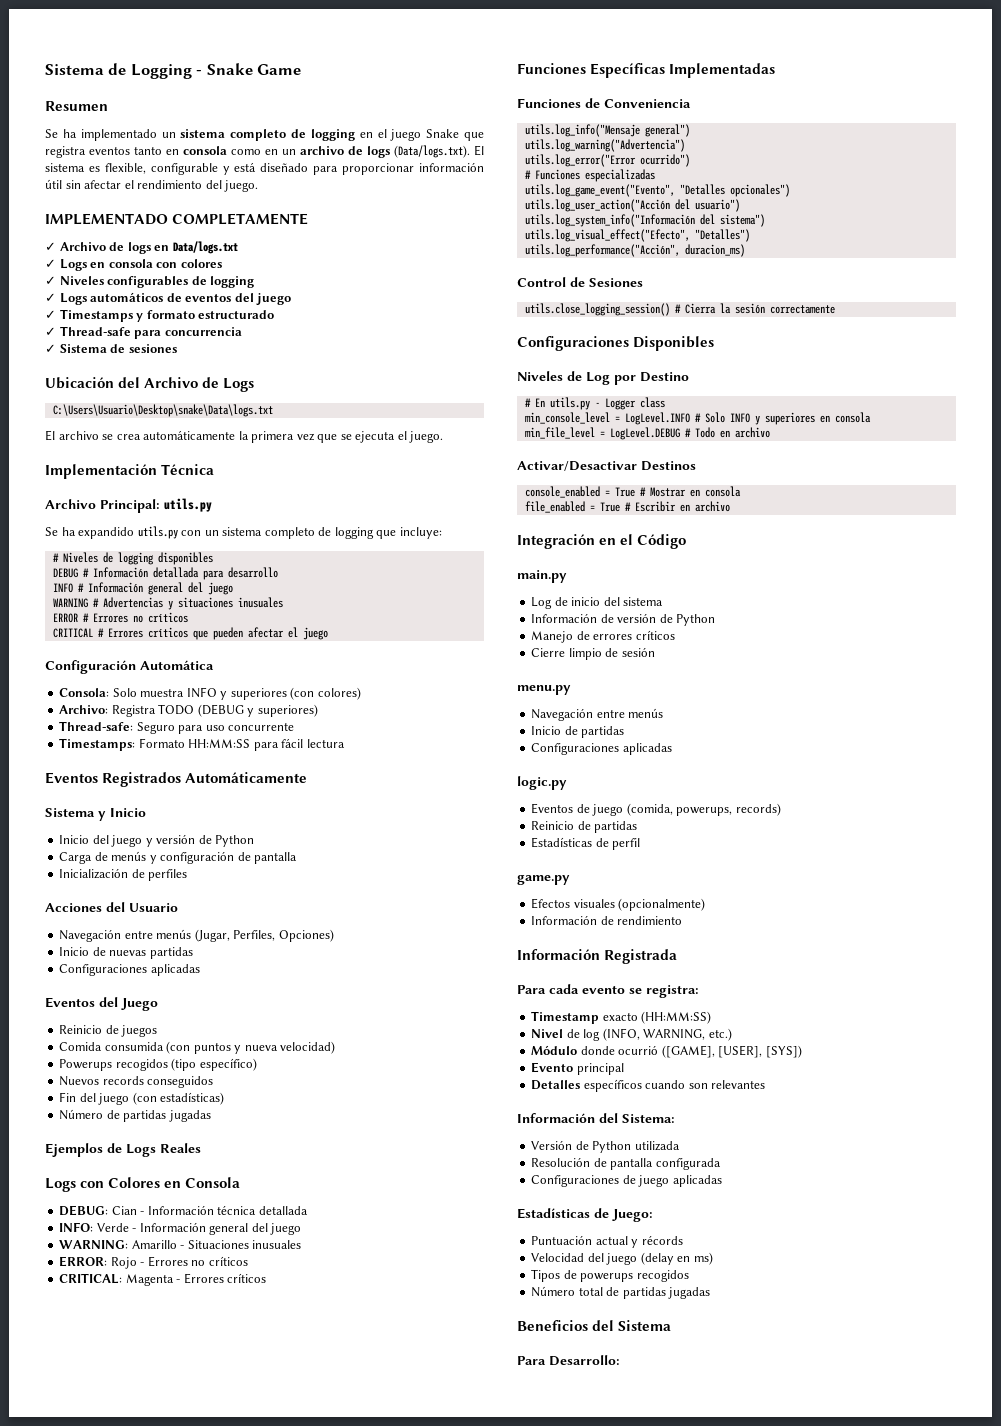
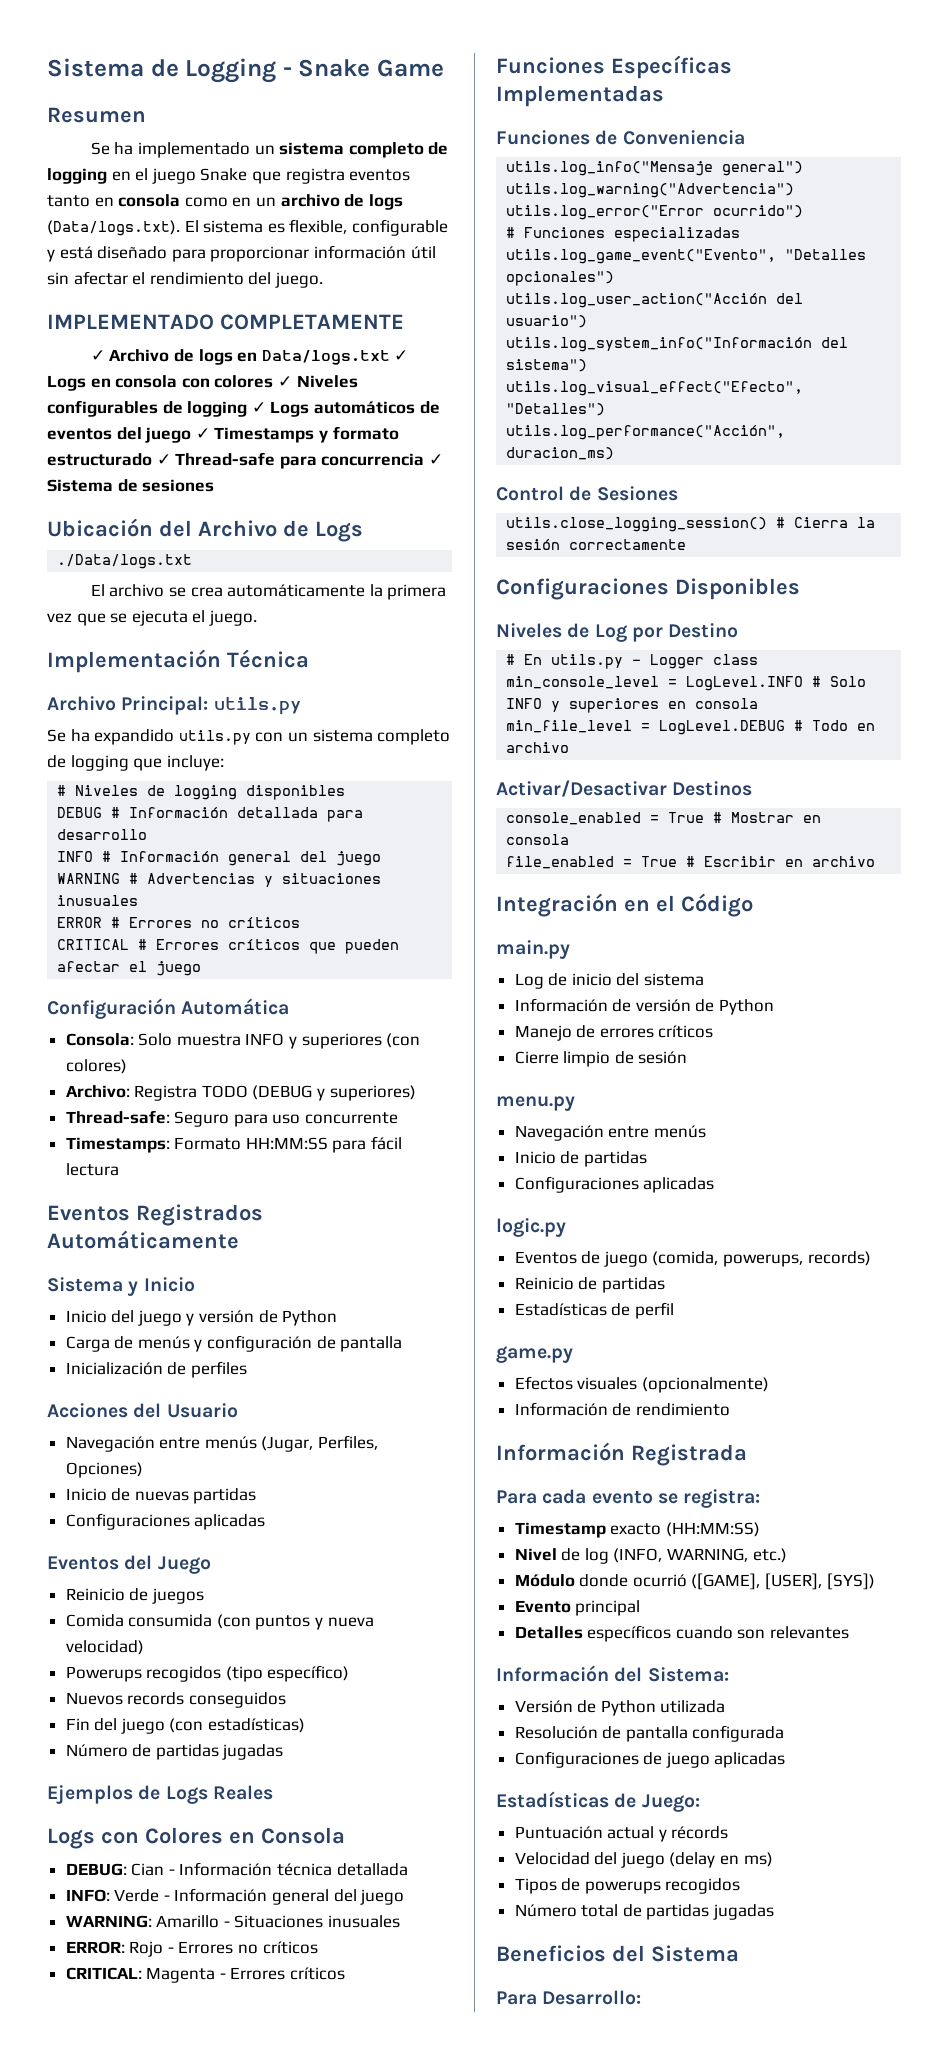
(238, 247) // -> (390, 357) none
(222, 263) // -> (274, 381) none
(255, 282) // -> (248, 409) none
(292, 299) // -> (192, 435) none
(275, 314) // -> (152, 459) none
(242, 331) // -> (425, 459) none
[52,404,273,417] C:\Users\Usuario\Desktop\snake\Data\logs.txt -> [57,554,193,569] ./Data/logs.txt

